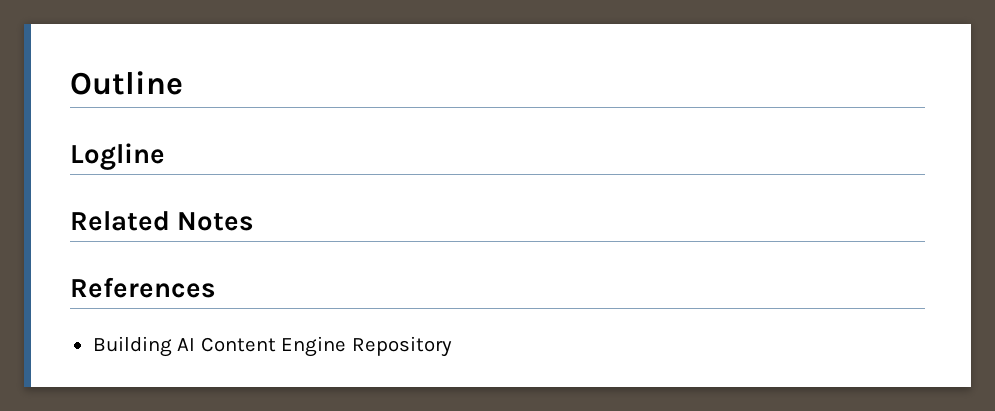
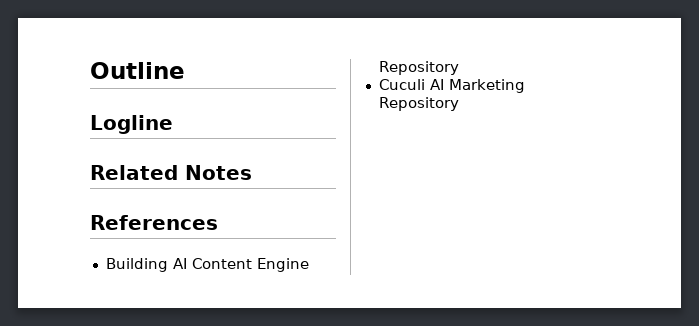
(452, 346) none -> [378,79,525,93] [378,97,459,111] // Cuculi AI Marketing Repository

